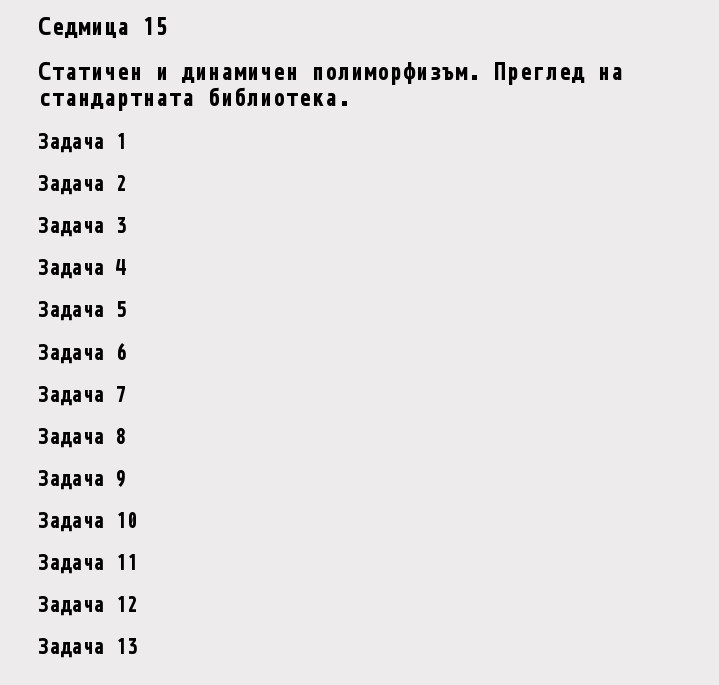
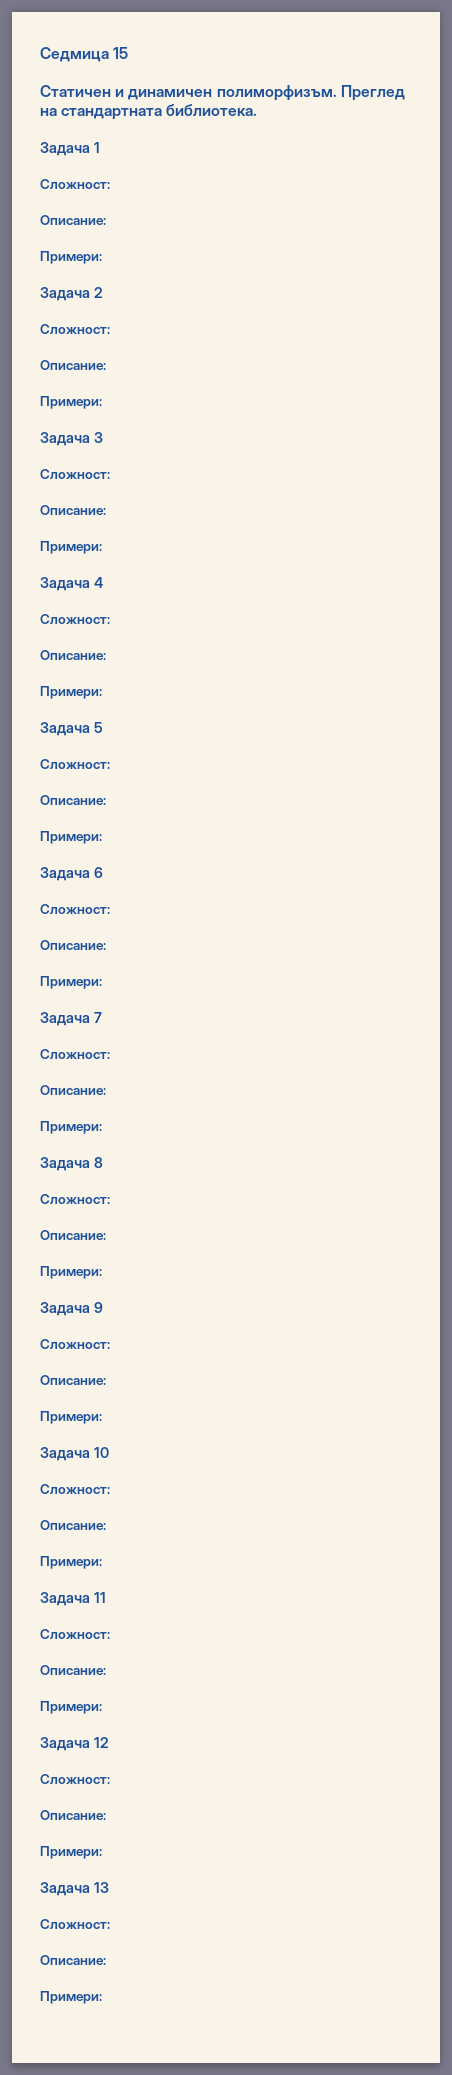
(126, 141) none -> [40,179,110,189] [40,215,106,225] [40,251,102,264] // Сложност: // Описание: // Примери:
(126, 183) none -> [40,324,110,334] [40,360,106,370] [40,396,102,409] // Сложност: // Описание: // Примери:
(126, 225) none -> [40,469,110,479] [40,505,106,515] [40,541,102,554] // Сложност: // Описание: // Примери:
(126, 267) none -> [40,614,110,624] [40,650,106,660] [40,686,102,699] // Сложност: // Описание: // Примери:
(126, 309) none -> [40,759,110,769] [40,795,106,805] [40,831,102,844] // Сложност: // Описание: // Примери:
(126, 351) none -> [40,904,110,914] [40,940,106,950] [40,976,102,989] // Сложност: // Описание: // Примери:
(126, 394) none -> [40,1049,110,1059] [40,1085,106,1095] [40,1121,102,1134] // Сложност: // Описание: // Примери:
(126, 436) none -> [40,1194,110,1204] [40,1230,106,1240] [40,1266,102,1279] // Сложност: // Описание: // Примери:
(126, 478) none -> [40,1339,110,1349] [40,1375,106,1385] [40,1411,102,1424] // Сложност: // Описание: // Примери:
(137, 520) none -> [40,1484,110,1494] [40,1520,106,1530] [40,1556,102,1569] // Сложност: // Описание: // Примери:
(137, 562) none -> [40,1629,110,1639] [40,1665,106,1675] [40,1701,102,1714] // Сложност: // Описание: // Примери:
(137, 604) none -> [40,1774,110,1784] [40,1810,106,1820] [40,1846,102,1859] // Сложност: // Описание: // Примери:
(137, 646) none -> [40,1919,110,1929] [40,1955,106,1965] [40,1991,102,2004] // Сложност: // Описание: // Примери:

